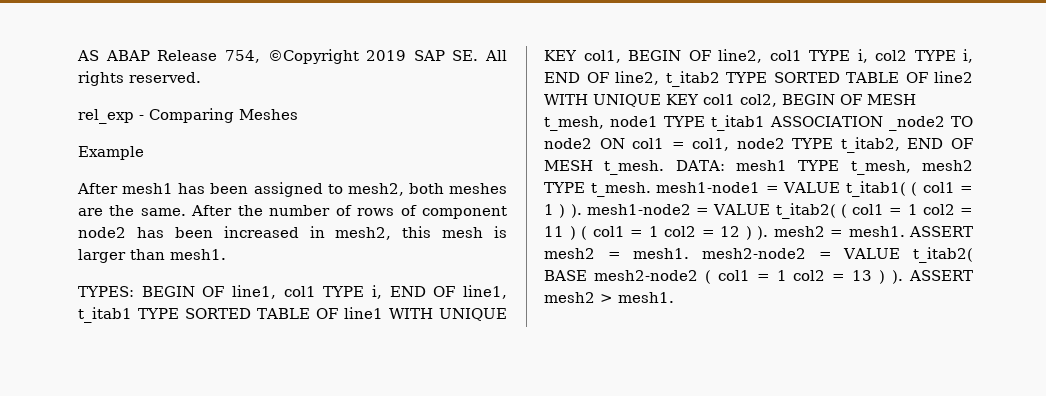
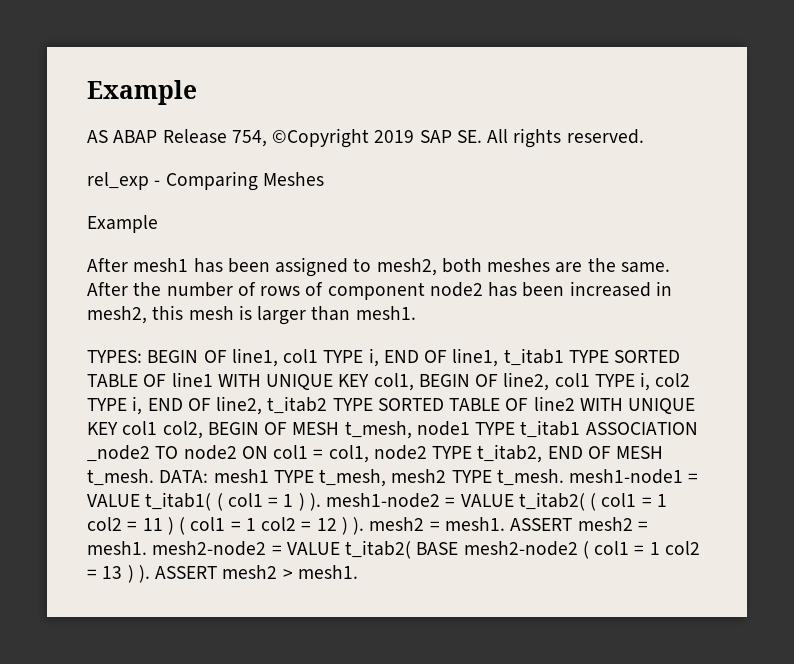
(77, 55) none -> [87,80,197,105] Example //

